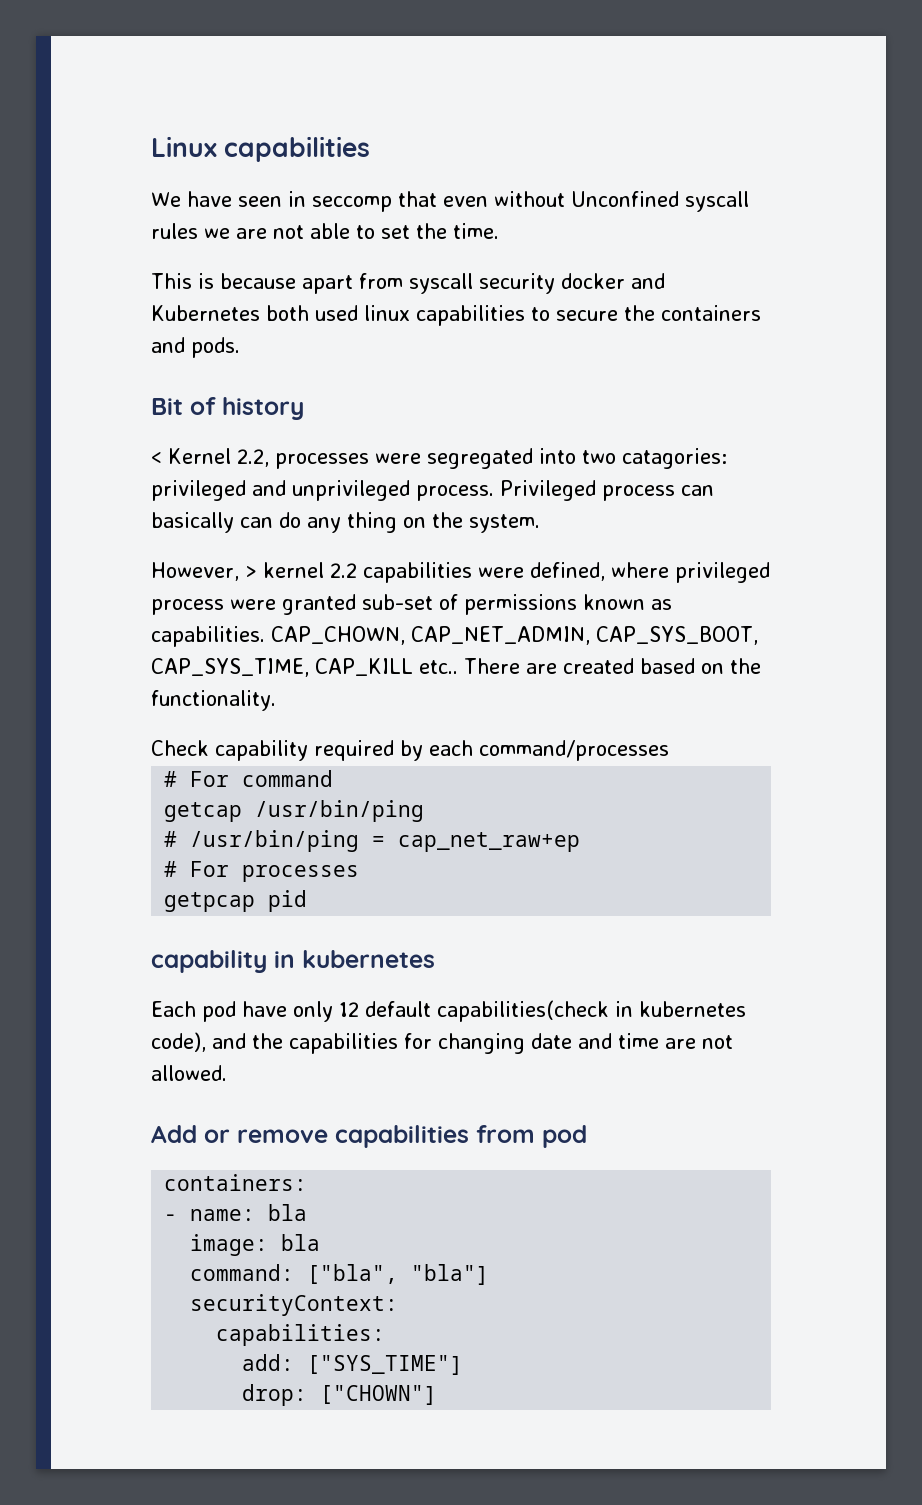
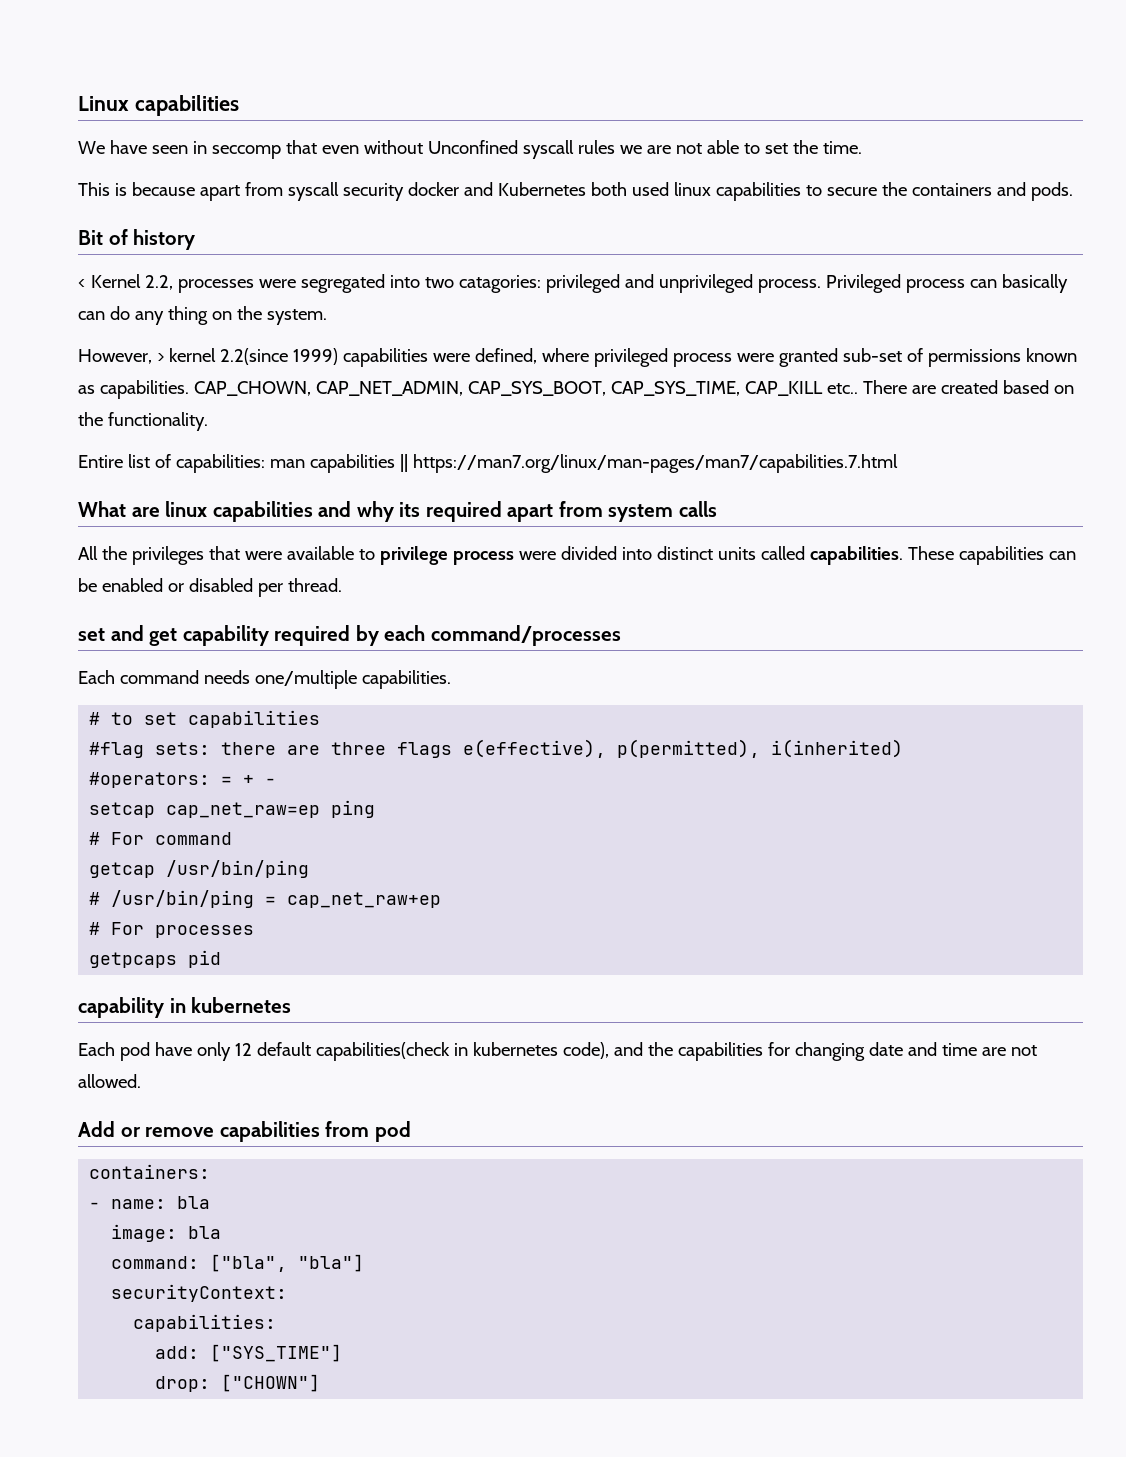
[330,563,357,578] 2.2 -> [219,348,338,365] 2.2(since 1999)
[151,740,209,756] Check -> [78,454,898,473] [78,501,717,522] [78,546,1076,565] [78,578,342,597] [78,625,178,646] Entire list of capabilities: man capabilities || https://man7.org/linux/man-pages/man7/capabilities.7.html // What are linux capabilities and why its required apart from system calls // All the privileges that were available to privilege process were divided into distinct units called capabilities. These capabilities can be enabled or disabled per thread. // set and get
(669, 750) none -> [78,670,451,689] [89,710,321,728] [89,739,904,758] [89,772,277,788] [89,800,376,818] // Each command needs one/multiple capabilities. // # to set capabilities // #flag sets: there are three flags e(effective), p(permitted), i(inherited) // #operators: = + - // setcap cap_net_raw=ep ping
[164,892,256,912] getpcap -> [89,952,178,968] getpcaps

